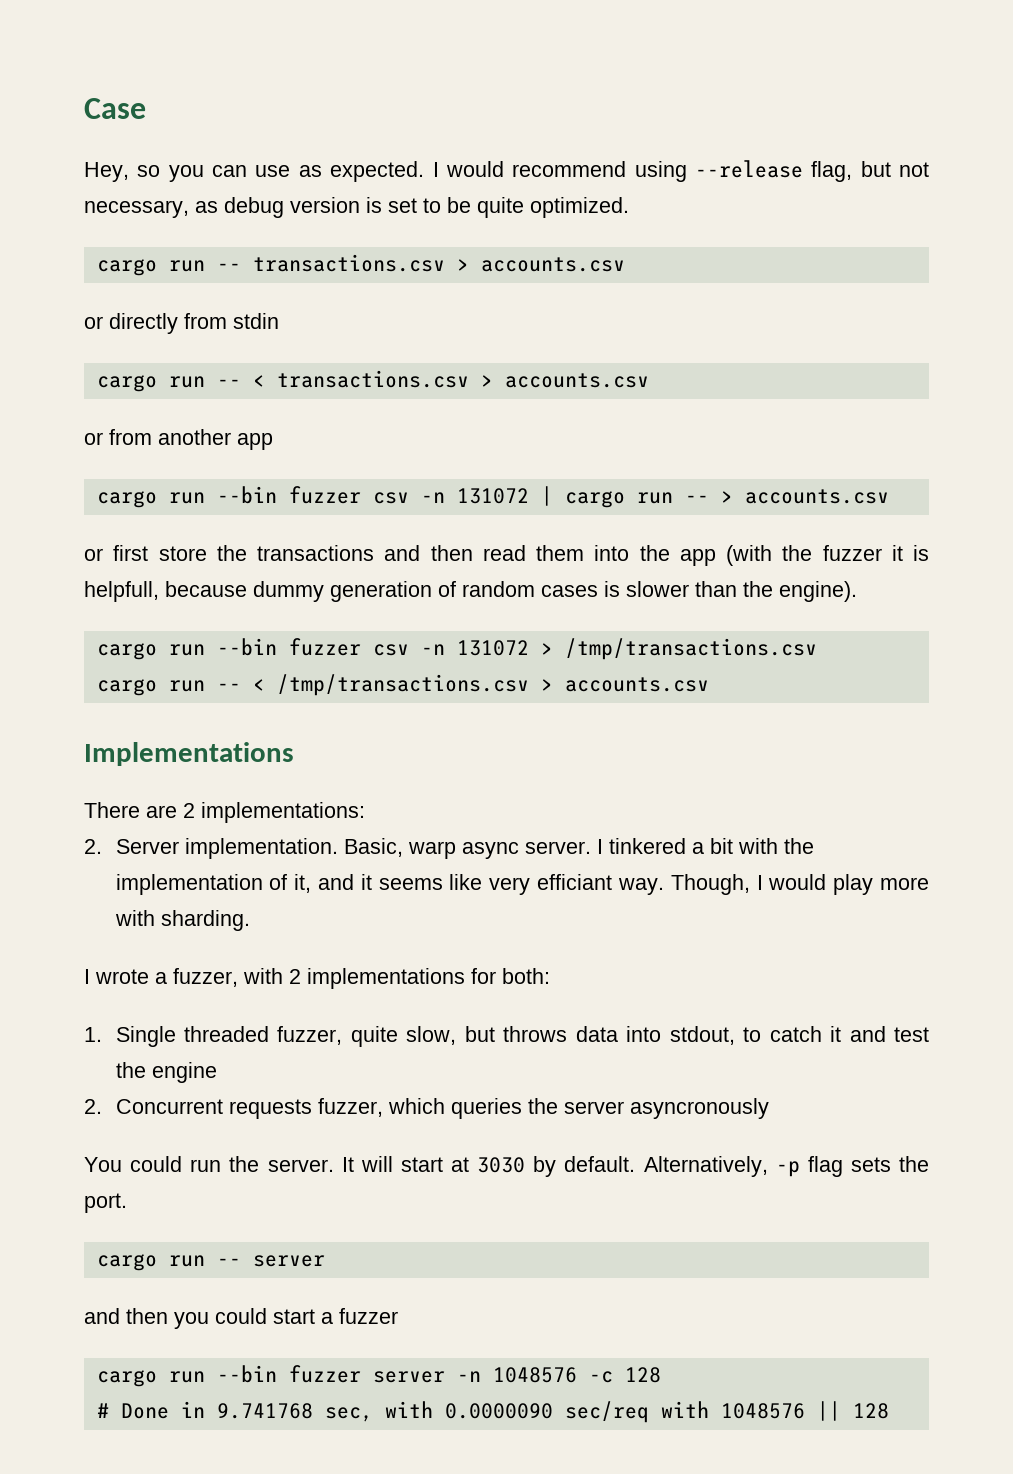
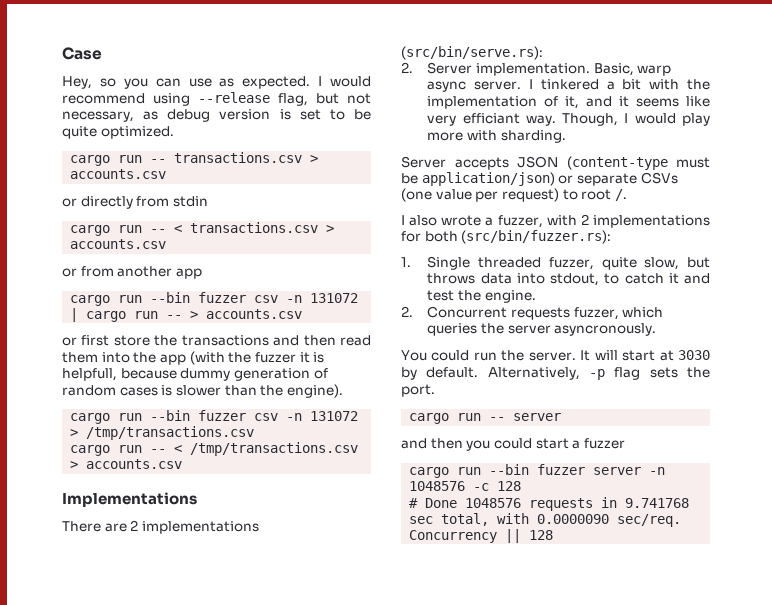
[201,802,365,823] implementations: -> [141,521,259,534] [401,46,543,60] implementations (src/bin/serve.rs):
[84,969,90,984] // I -> [401,156,710,170] [401,172,678,186] [401,188,627,202] [401,215,438,226] // Server accepts JSON (content-type must be application/json) or separate CSVs (one value per request) to root /. // I also
[502,968,550,984] both: -> [424,230,612,244] both (src/bin/fuzzer.rs):
[151,1062,217,1083] engine -> [484,290,536,303] engine.
[629,1098,769,1119] asyncronously -> [554,323,657,336] asyncronously.
[180,1401,805,1423] in 9.741768 sec, with 0.0000090 sec/req with 1048576 -> [465,497,690,511] [409,513,682,527] [409,530,498,543] 1048576 requests in 9.741768 sec total, with 0.0000090 sec/req. Concurrency

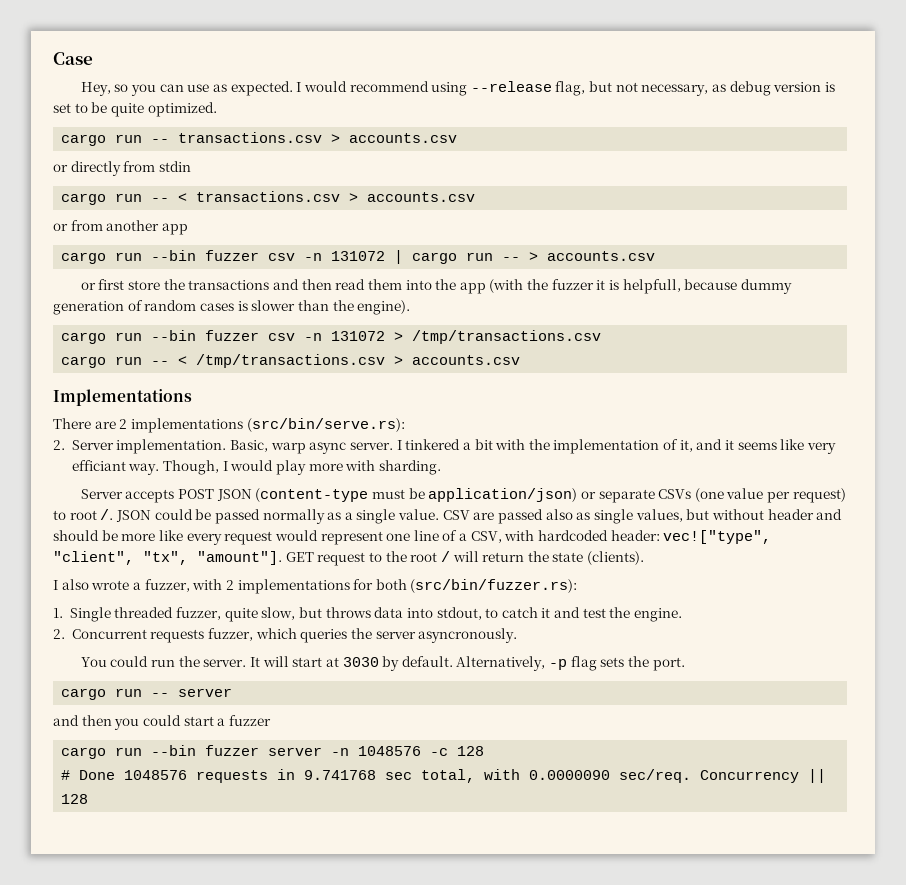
(509, 163) none -> [177,489,214,499] POST
(627, 195) none -> [115,509,843,524] [53,530,772,545] [53,551,645,566] JSON could be passed normally as a single value. CSV are passed also as single values, but without header and should be more like every request would represent one line of a CSV, with hardcoded header: vec!["type", "client", "tx", "amount"]. GET request to the root / will return the state (clients).

